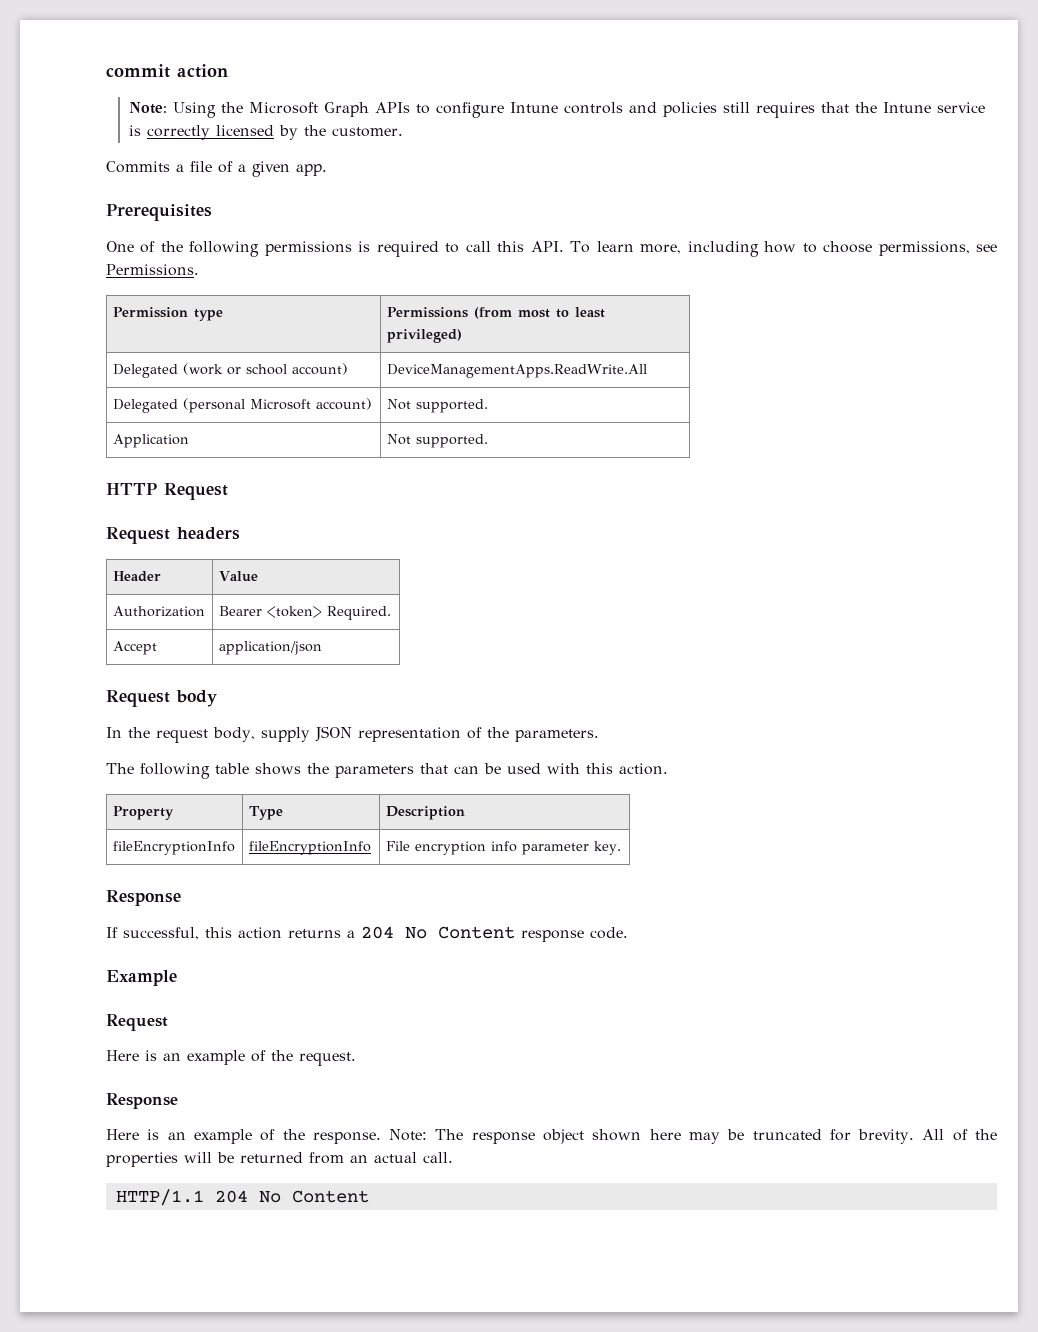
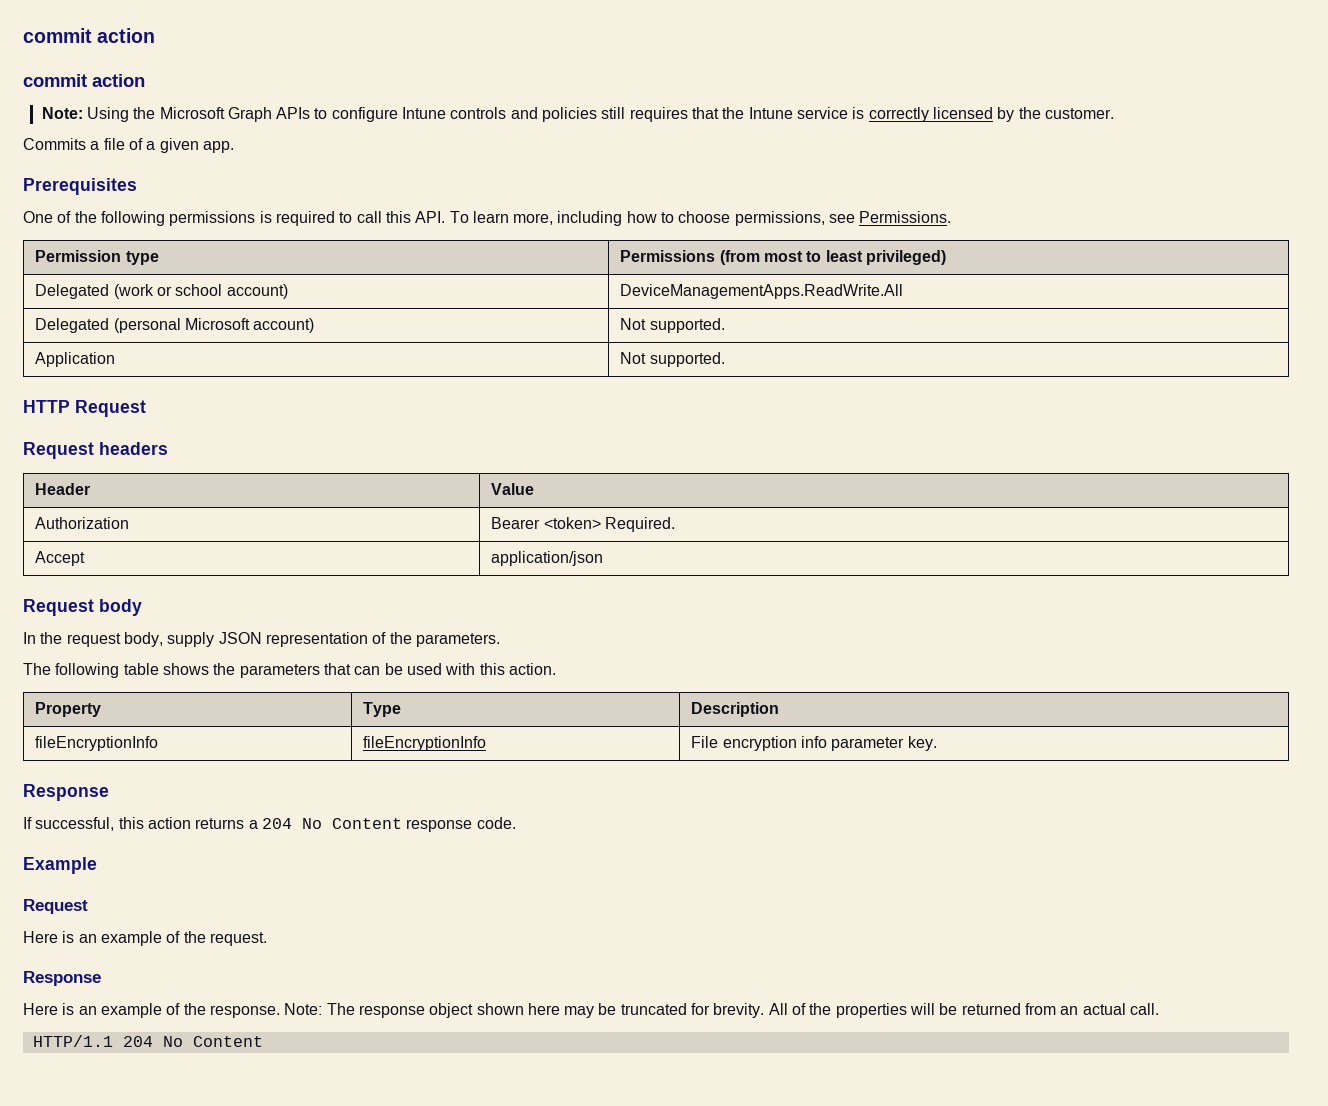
[106,64,228,78] commit action -> [23,28,156,43] [23,74,145,87] commit action // commit action

